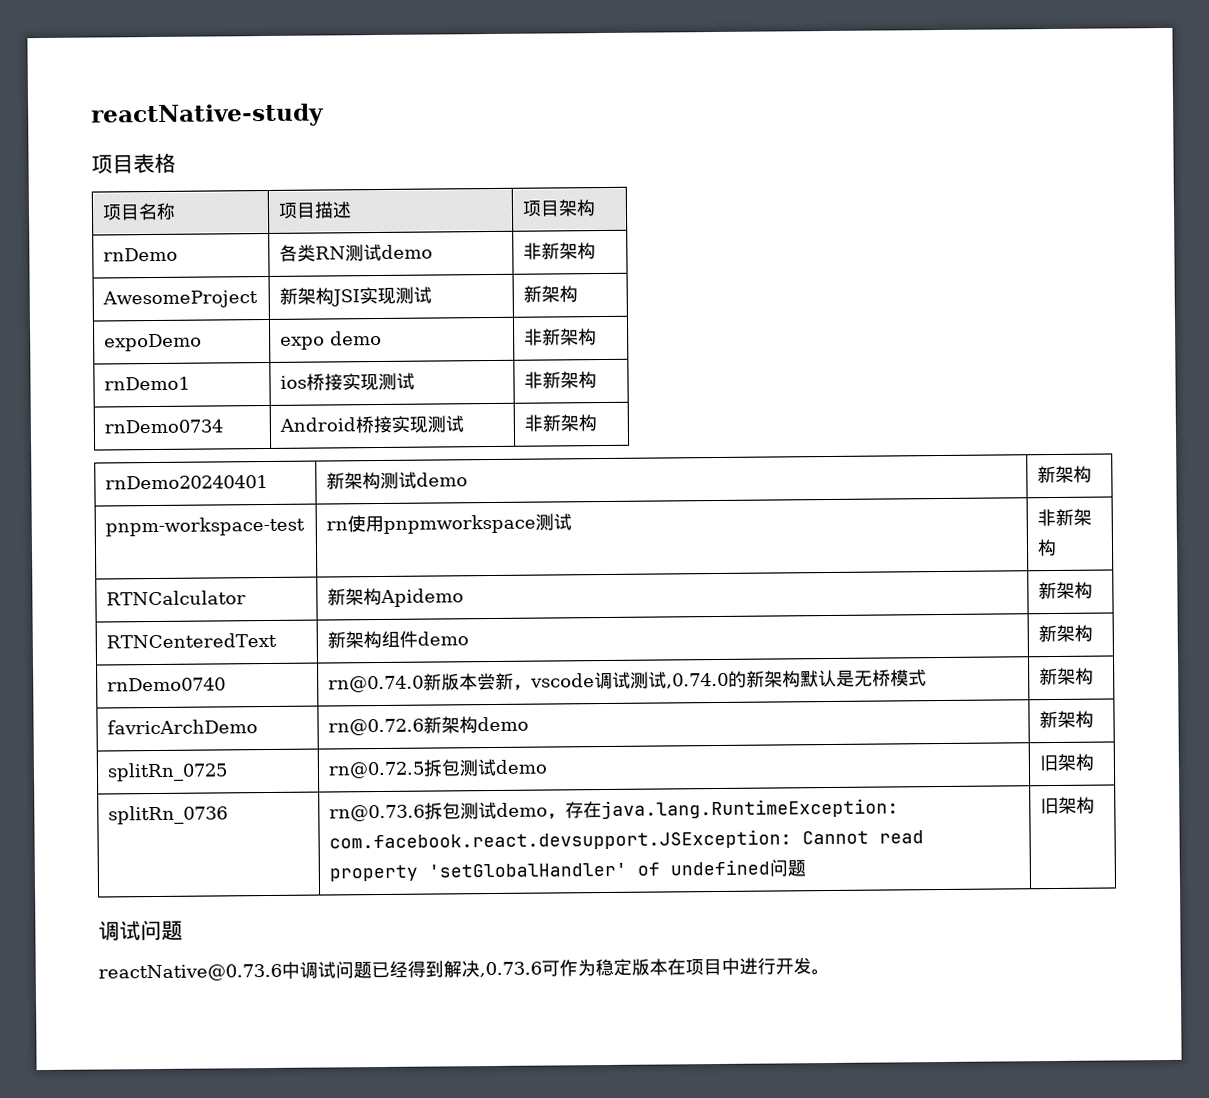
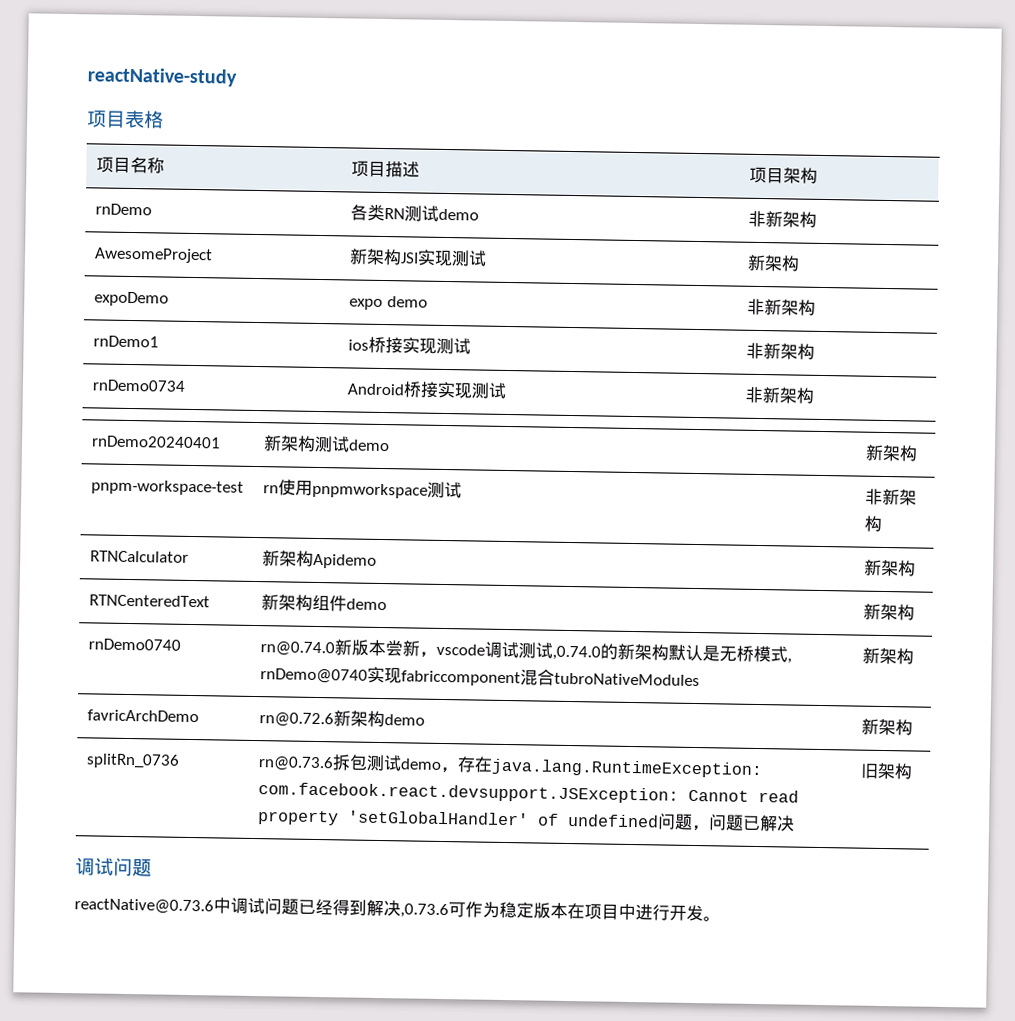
(928, 678) none -> [786,658,792,664] [259,666,700,687] , rnDemo@0740实现fabriccomponent混合tubroNativeModules
[107,762,229,782] [328,758,548,779] [1039,753,1095,772] // splitRn_0725 | rn@0.72.5拆包测试demo | 旧架构 -> (913, 727) none
(807, 868) none -> [690,814,795,832] ，问题已解决

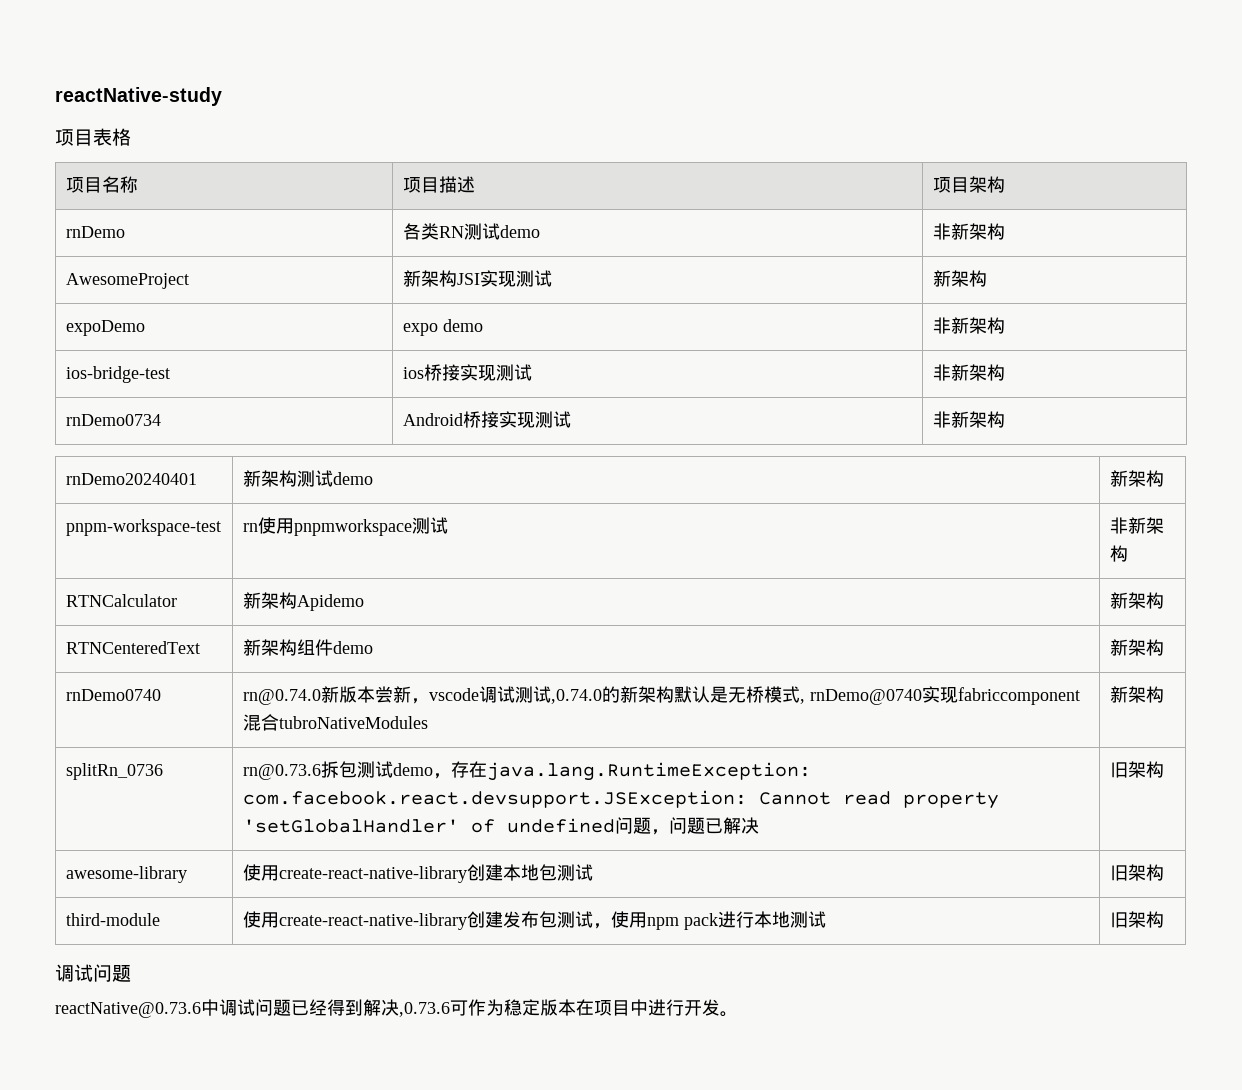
[92,335,159,348] rnDemo1 -> [65,366,170,383] ios-bridge-test
[86,709,199,723] [258,710,425,728] [860,718,913,736] // favricArchDemo | rn@0.72.6新架构demo | 新架构 -> (1164, 694) none
(913, 771) none -> [65,866,187,883] [242,864,593,883] [1109,864,1164,881] [65,913,160,926] [242,911,826,930] [1109,911,1164,928] // awesome-library | 使用create-react-native-library创建本地包测试 | 旧架构 // third-module | 使用create-react-native-library创建发布包测试，使用npm pack进行本地测试 | 旧架构

